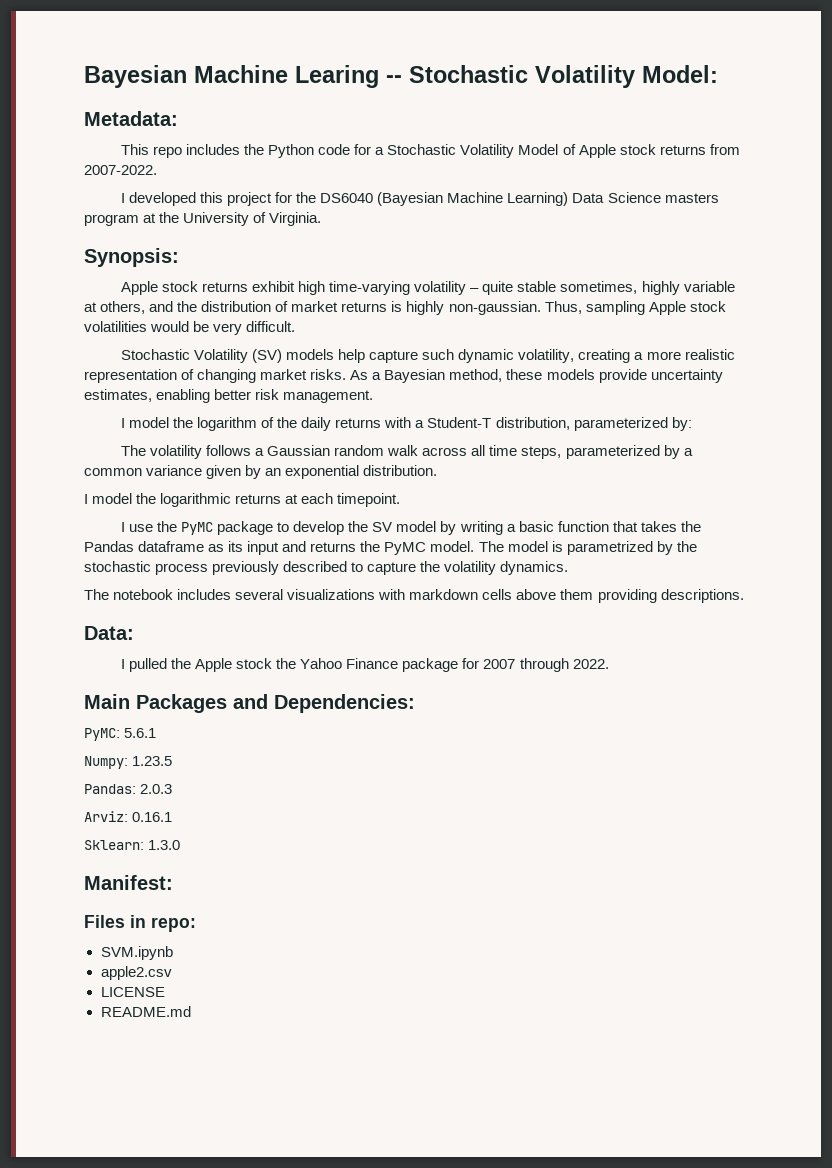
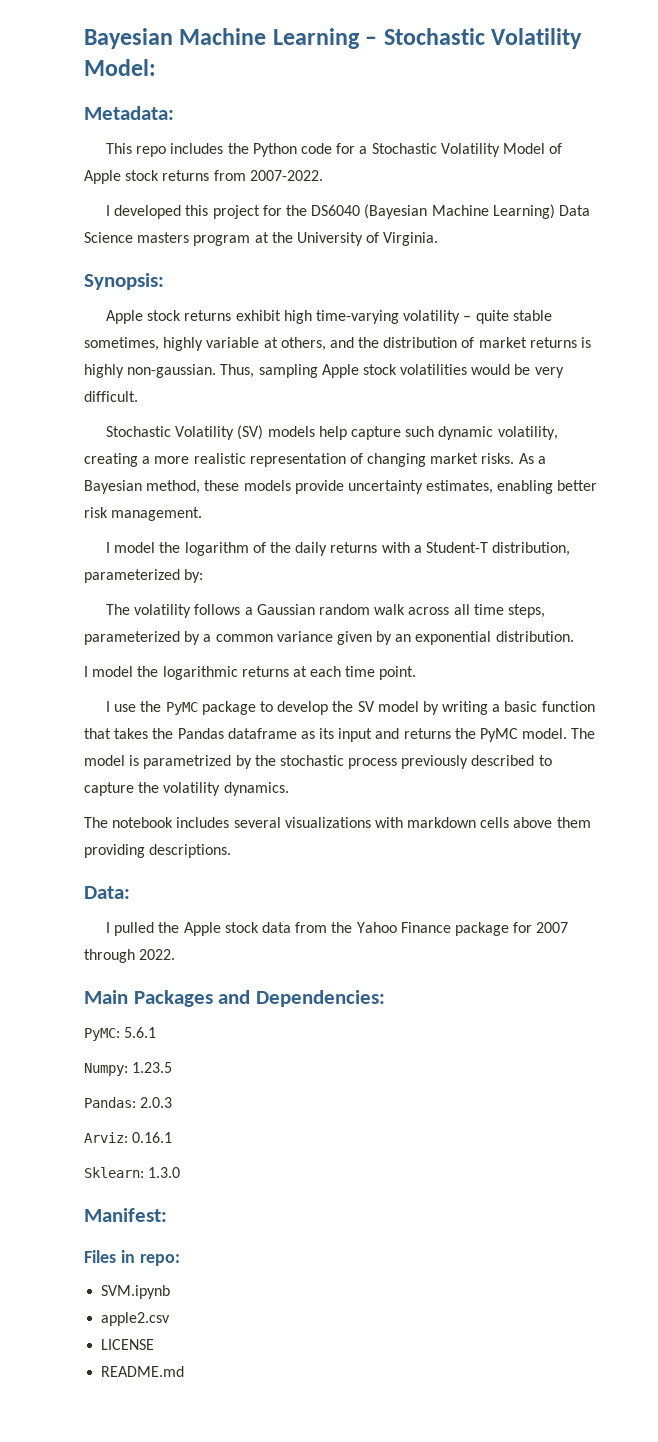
[295,65,402,88] Learing -- -> [272,28,378,49] Learning –
[337,493,401,507] timepoint. -> [345,666,417,680] time point.
(273, 663) none -> [261,922,328,933] data from

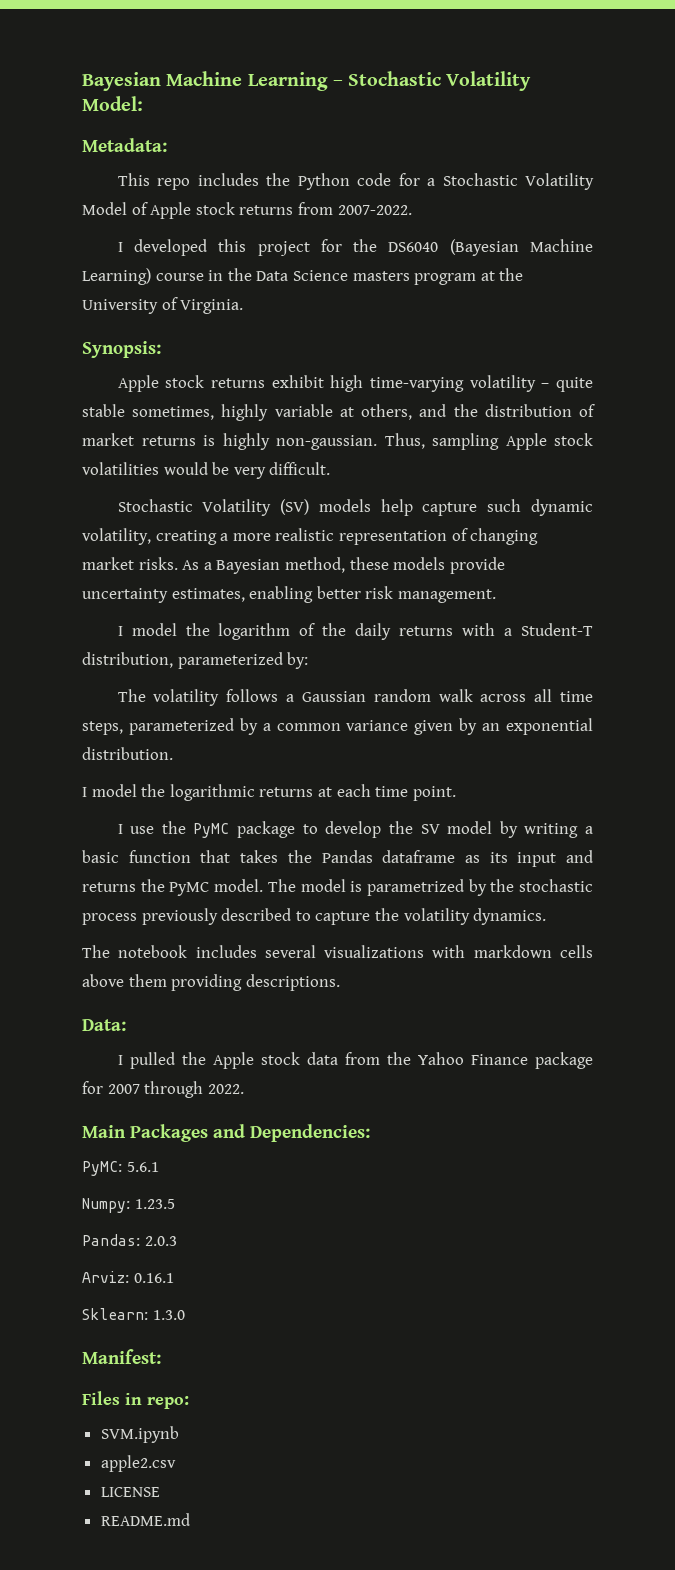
(555, 211) none -> [155,268,252,281] course in the

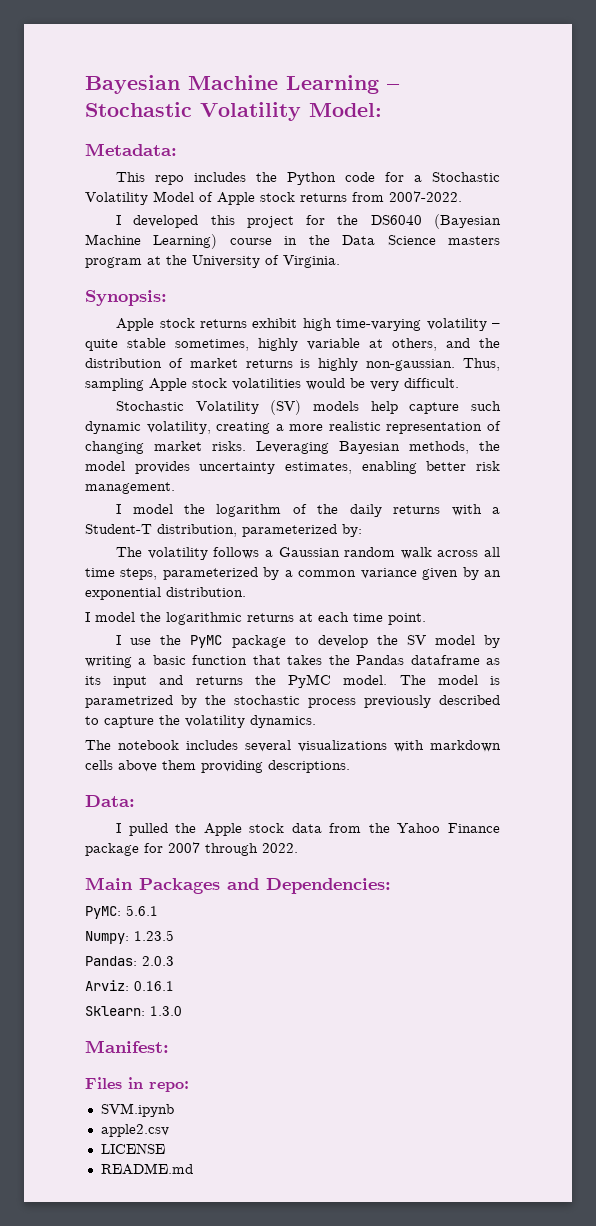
[182,557,505,574] As a Bayesian method, these models provide -> [256,441,500,454] [85,461,190,474] Leveraging Bayesian methods, the model provides

